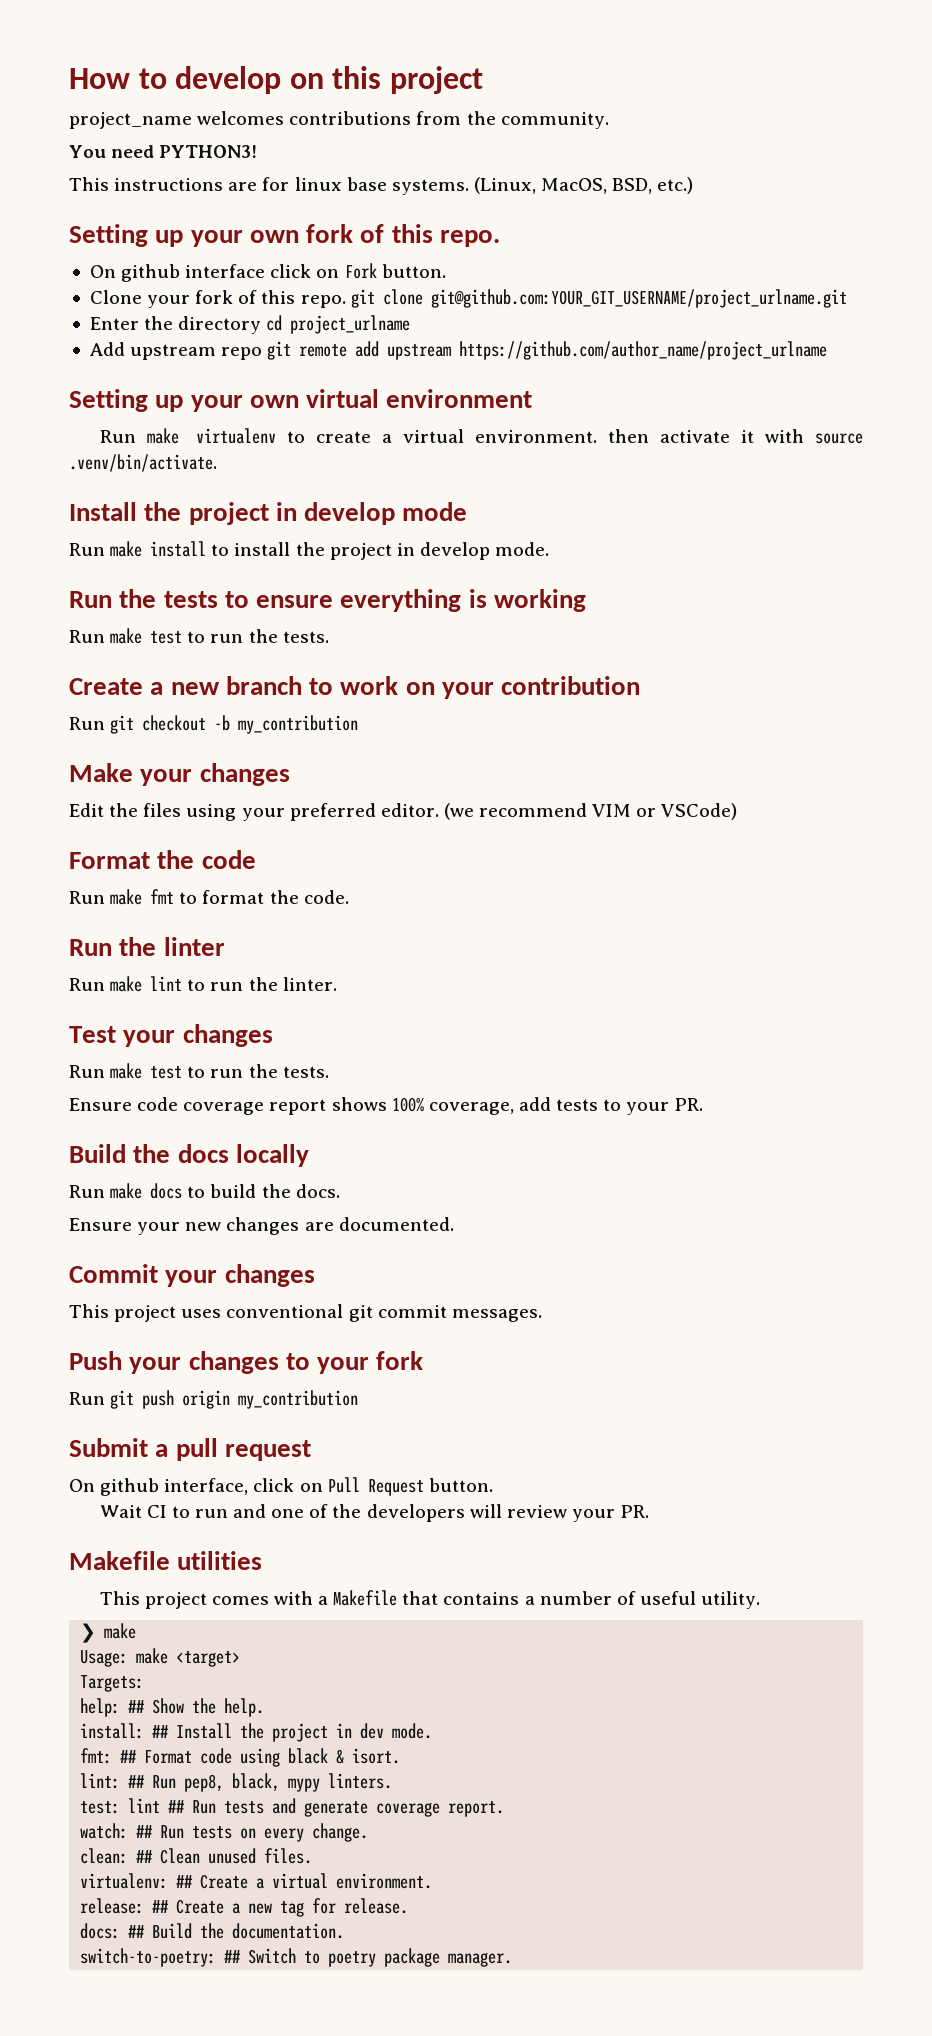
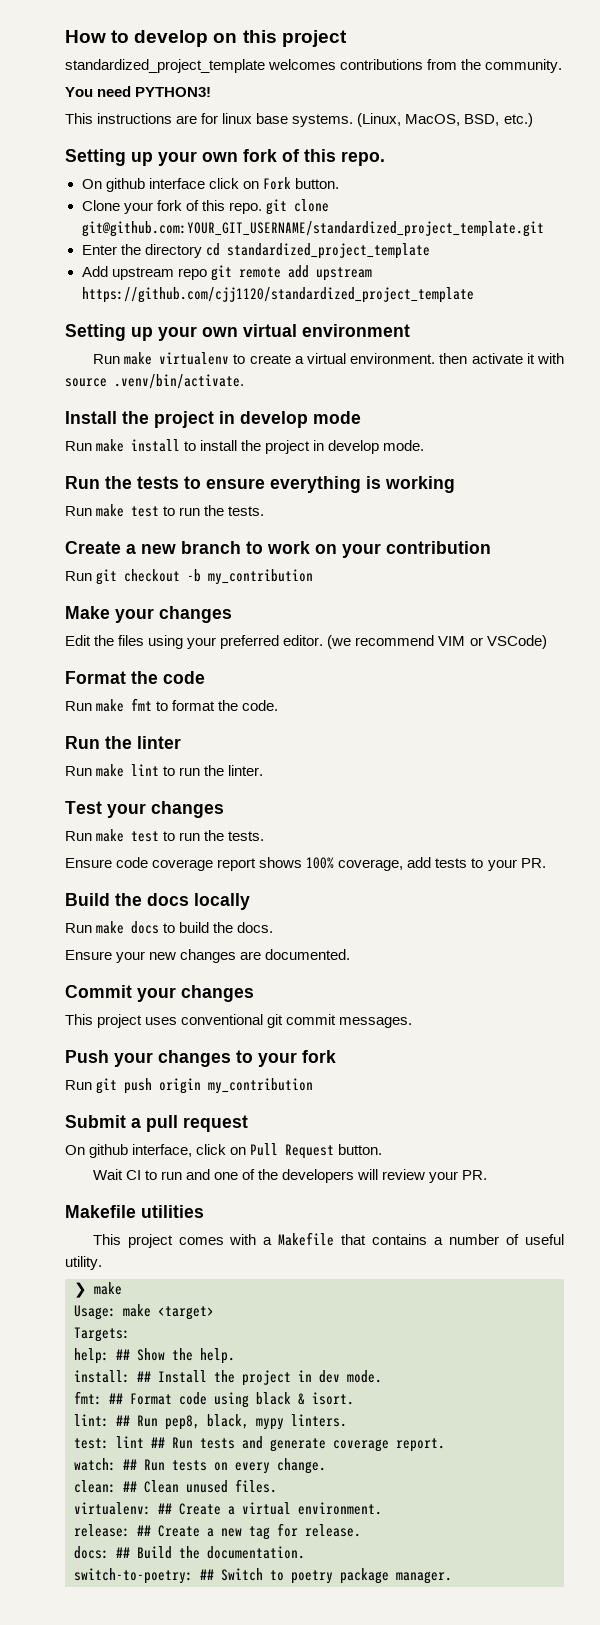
[69,112,192,129] project_name -> [65,59,265,73] standardized_project_template
[430,289,847,308] git@github.com:YOUR_GIT_USERNAME/project_urlname.git -> [81,221,544,237] git@github.com:YOUR_GIT_USERNAME/standardized_project_template.git
[290,315,411,334] project_urlname -> [226,243,430,259] standardized_project_template
[459,341,828,360] https://github.com/author_name/project_urlname -> [81,287,474,303] https://github.com/cjj1120/standardized_project_template

